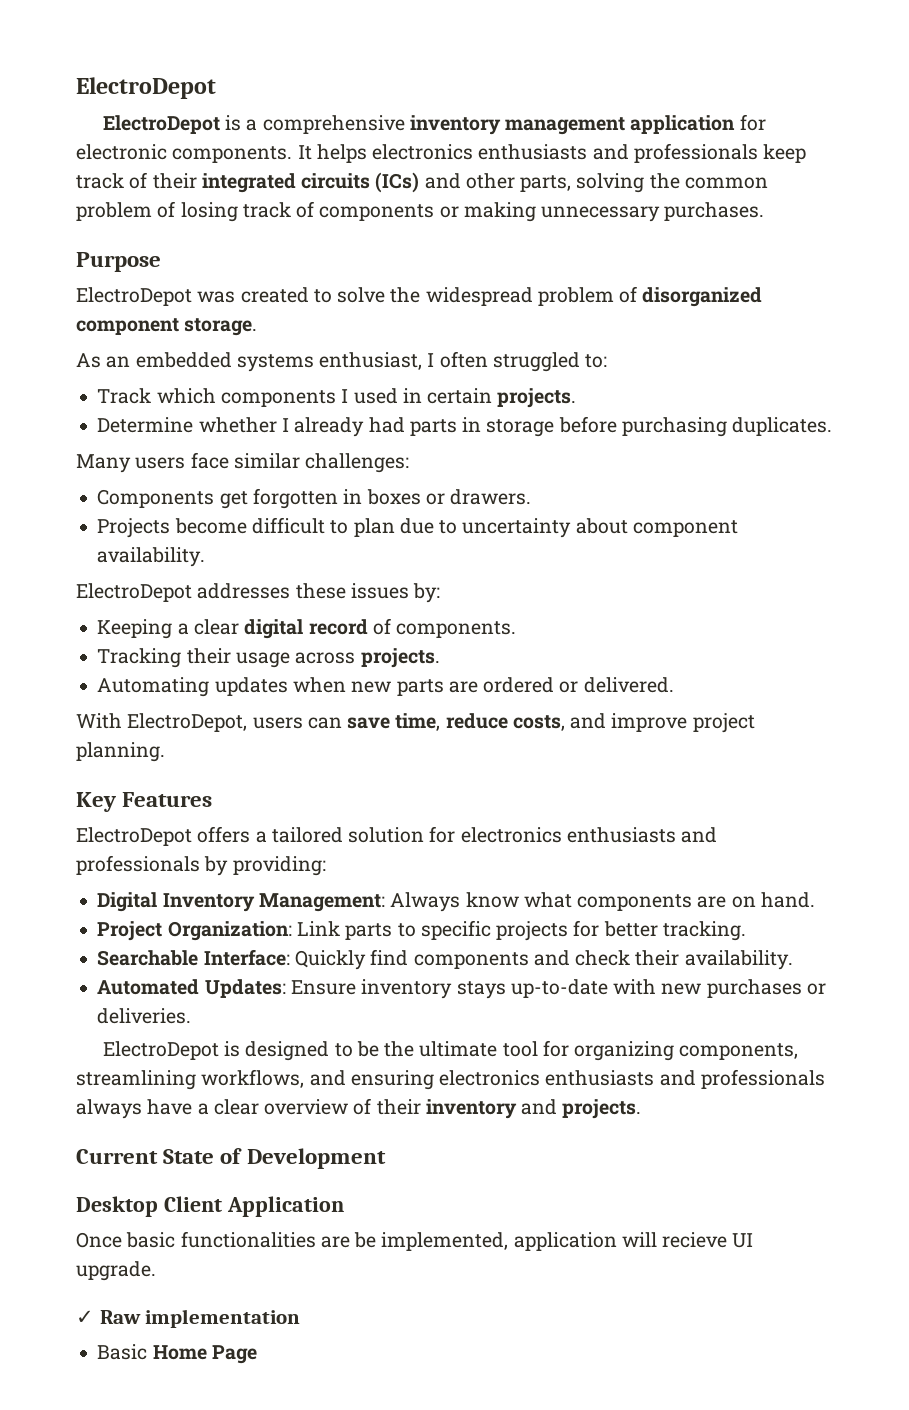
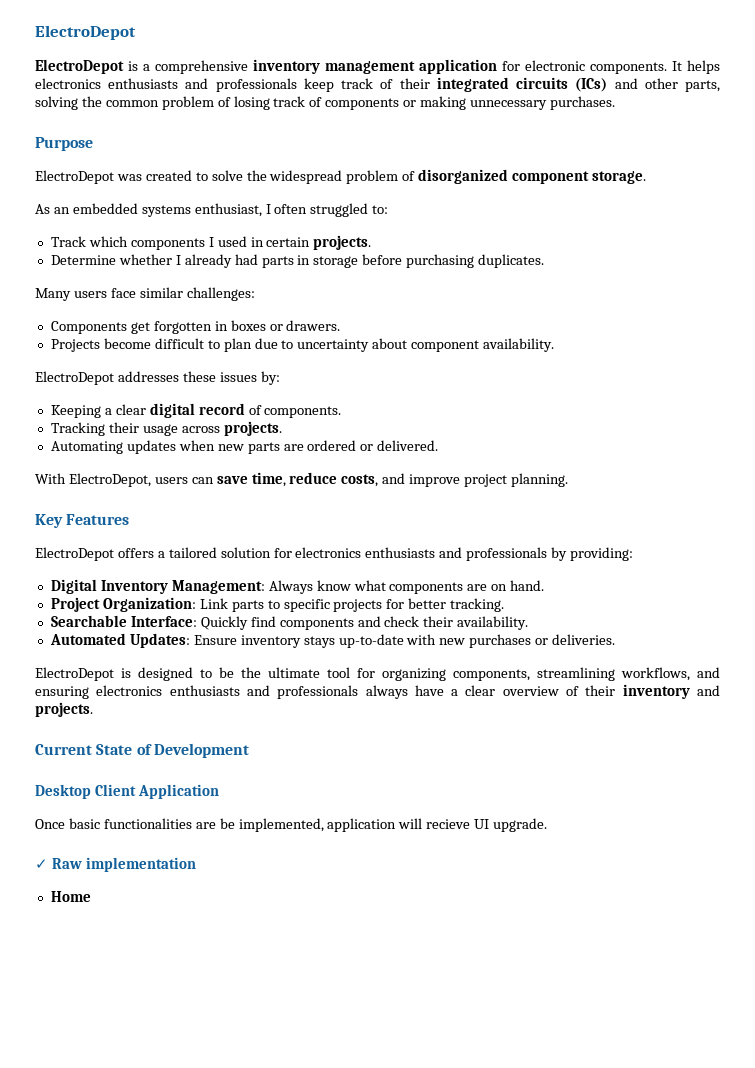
[97,1344,257,1364] Basic Home Page -> [50,891,91,902] Home

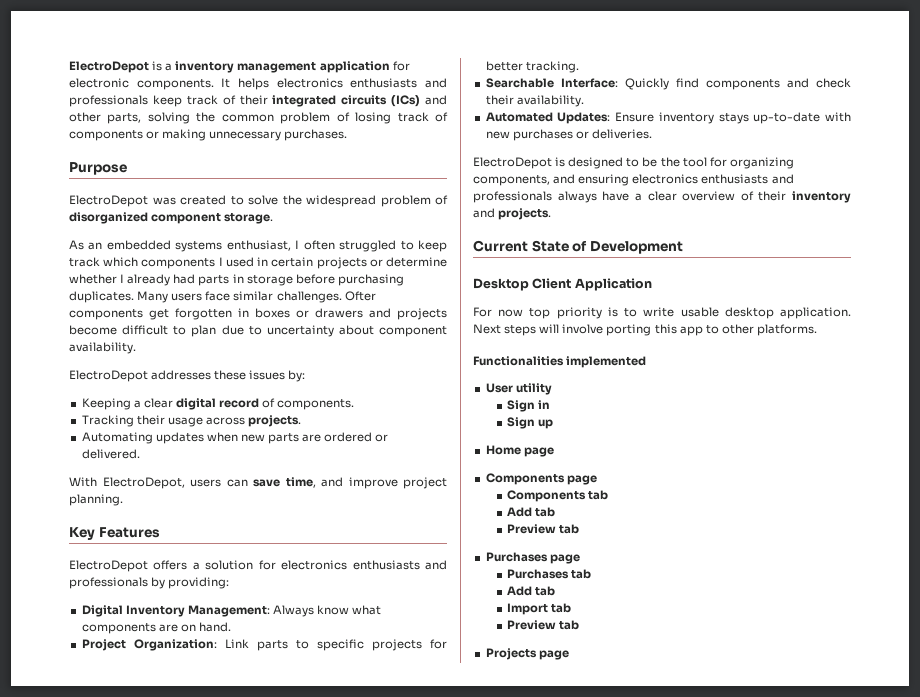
[35,25,136,40] [35,59,124,74] ElectroDepot // ElectroDepot -> [69,61,149,73] ElectroDepot
[155,60,248,74] comprehensive -> (173, 67) none
[372,205,389,214] [50,236,86,247] to: // Track -> [400,240,447,252] [69,257,100,267] to keep track
[313,235,372,250] [50,255,116,265] projects. // Determine -> [316,257,447,269] projects or determine
(545, 261) // -> (134, 297) none
[186,287,255,301] [50,321,127,334] challenges: // Components -> [276,291,376,303] [69,309,143,320] challenges. Ofter components
[286,320,341,331] [50,339,100,352] drawers. // Projects -> [315,308,447,320] drawers and projects
[289,472,379,487] reduce costs, -> (316, 482) none
[168,547,217,558] tailored -> (200, 566) none
[268,667,320,678] ultimate -> (680, 162) none
[537,667,690,681] streamlining workflows, -> (550, 180) none
[35,818,548,832] [35,857,196,872] [50,891,91,902] Once basic functionalities are be implemented, application will recieve UI upgrade. // ✓ Raw implementation // Home -> [473,307,851,319] [473,324,817,336] [473,356,647,368] [485,383,552,395] [507,400,551,412] [507,417,554,429] [485,445,554,457] [485,473,597,485] [507,490,609,502] [507,507,556,517] [507,524,580,534] [485,552,580,564] [507,569,592,579] [507,586,556,596] [507,603,572,615] [507,620,580,630] [485,648,569,660] For now top priority is to write usable desktop application. Next steps will involve porting this app to other platforms. // Functionalities implemented // User utility // Sign in // Sign up // Home page // Components page // Components tab // Add tab // Preview tab // Purchases page // Purchases tab // Add tab // Import tab // Preview tab // Projects page

